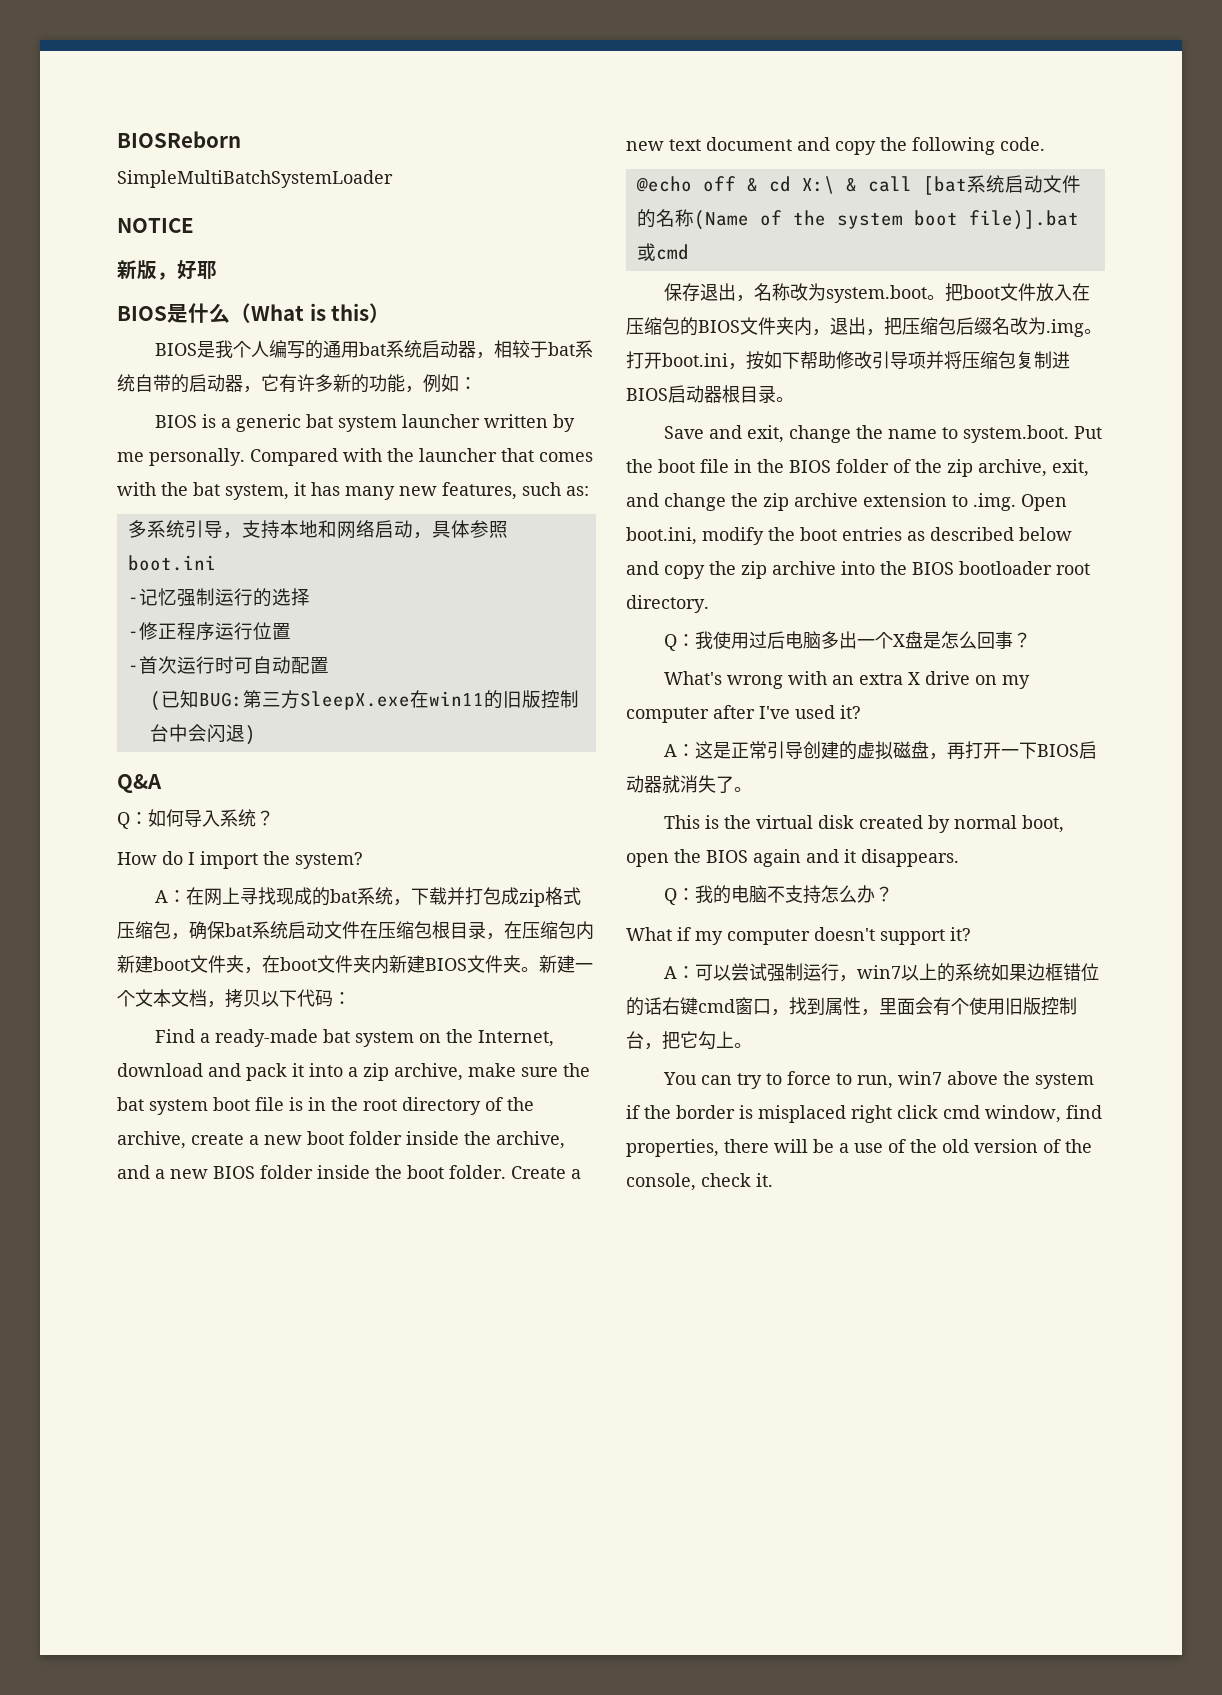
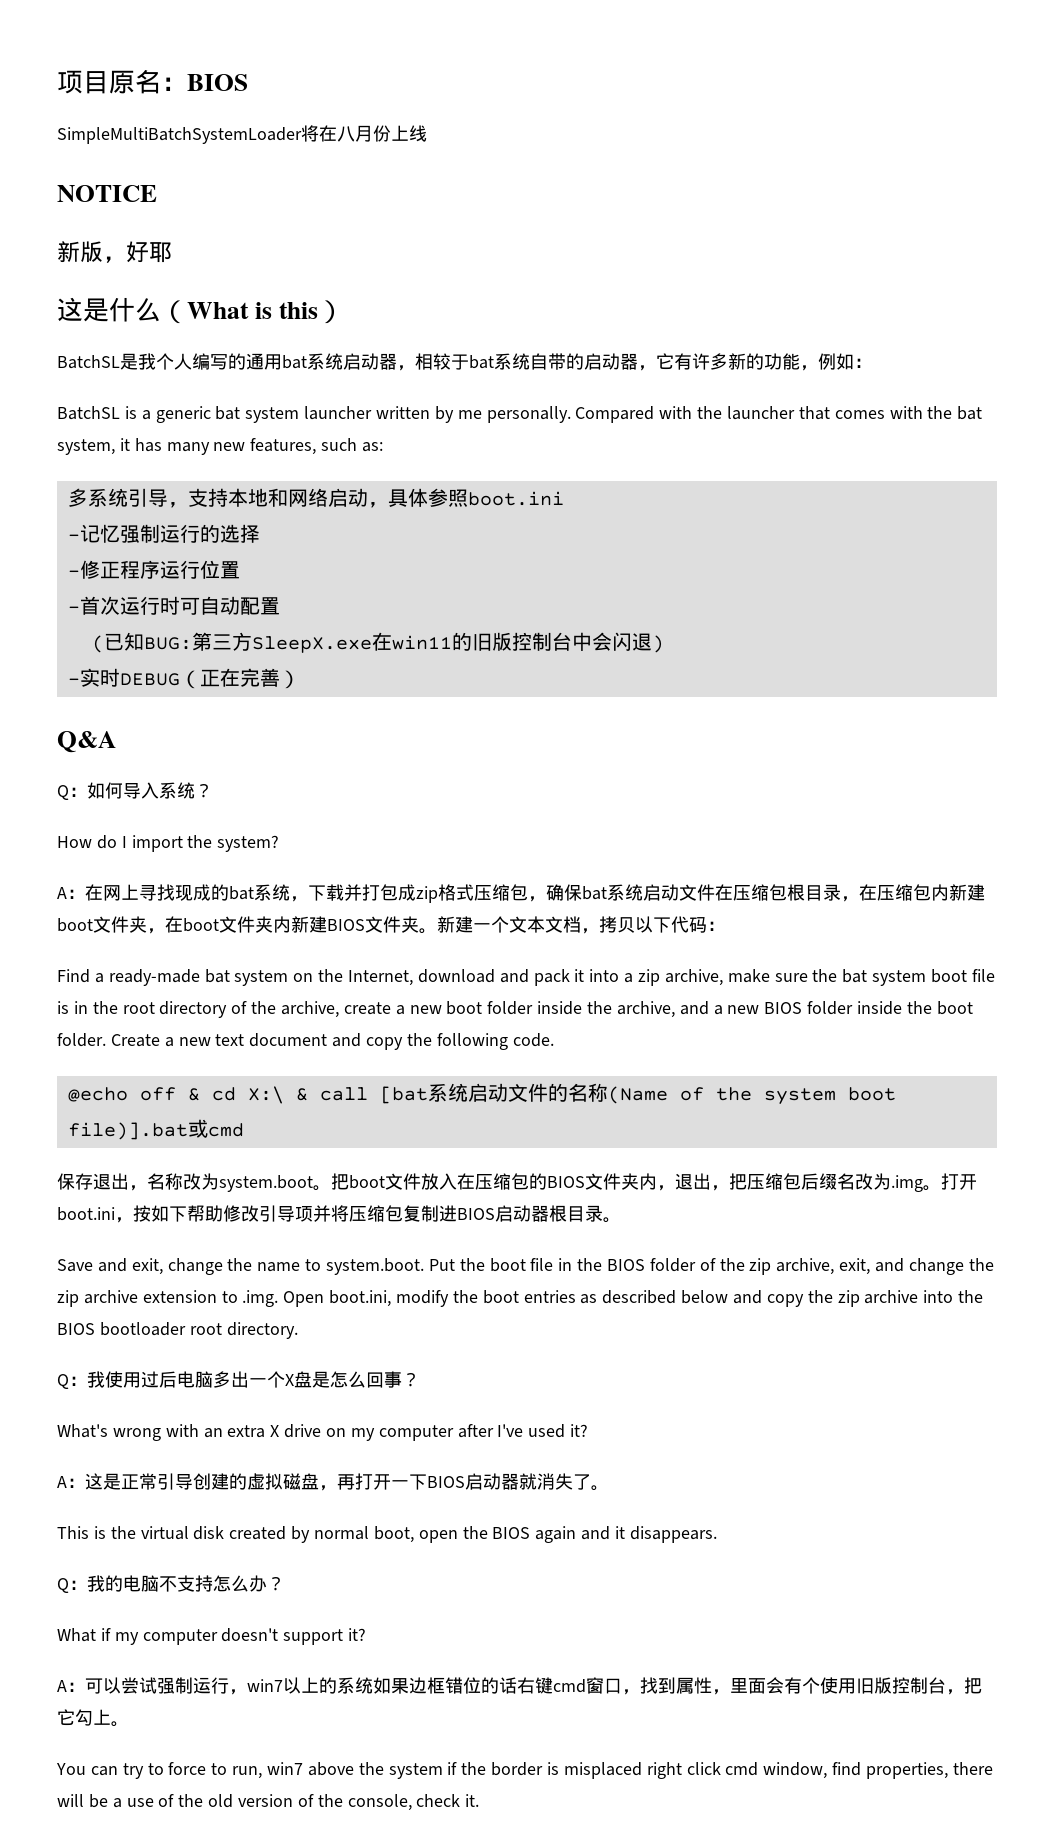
[117,131,241,148] [117,170,393,188] BIOSReborn // SimpleMultiBatchSystemLoader -> [57,69,248,94] [57,125,427,144] 项目原名：BIOS // SimpleMultiBatchSystemLoader将在八月份上线
[117,306,167,321] BIOS -> [57,297,83,322] 这
[154,343,197,356] BIOS -> [57,355,120,369] BatchSL
[154,415,197,428] BIOS -> [57,406,120,420] BatchSL
(256, 735) none -> [67,668,300,689] // -实时DEBUG（正在完善）

